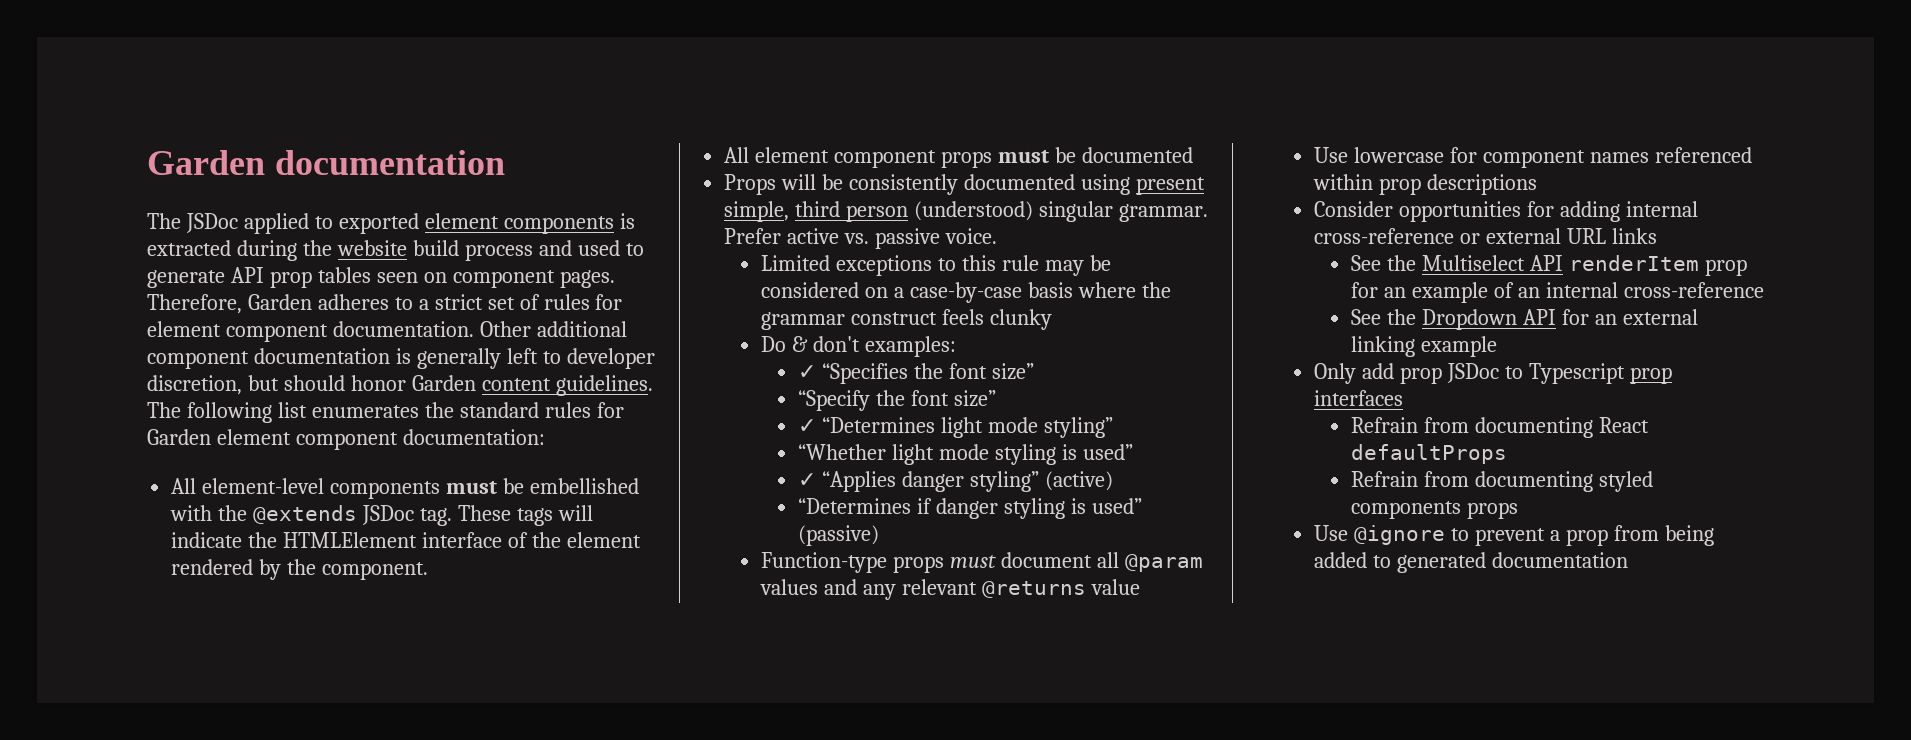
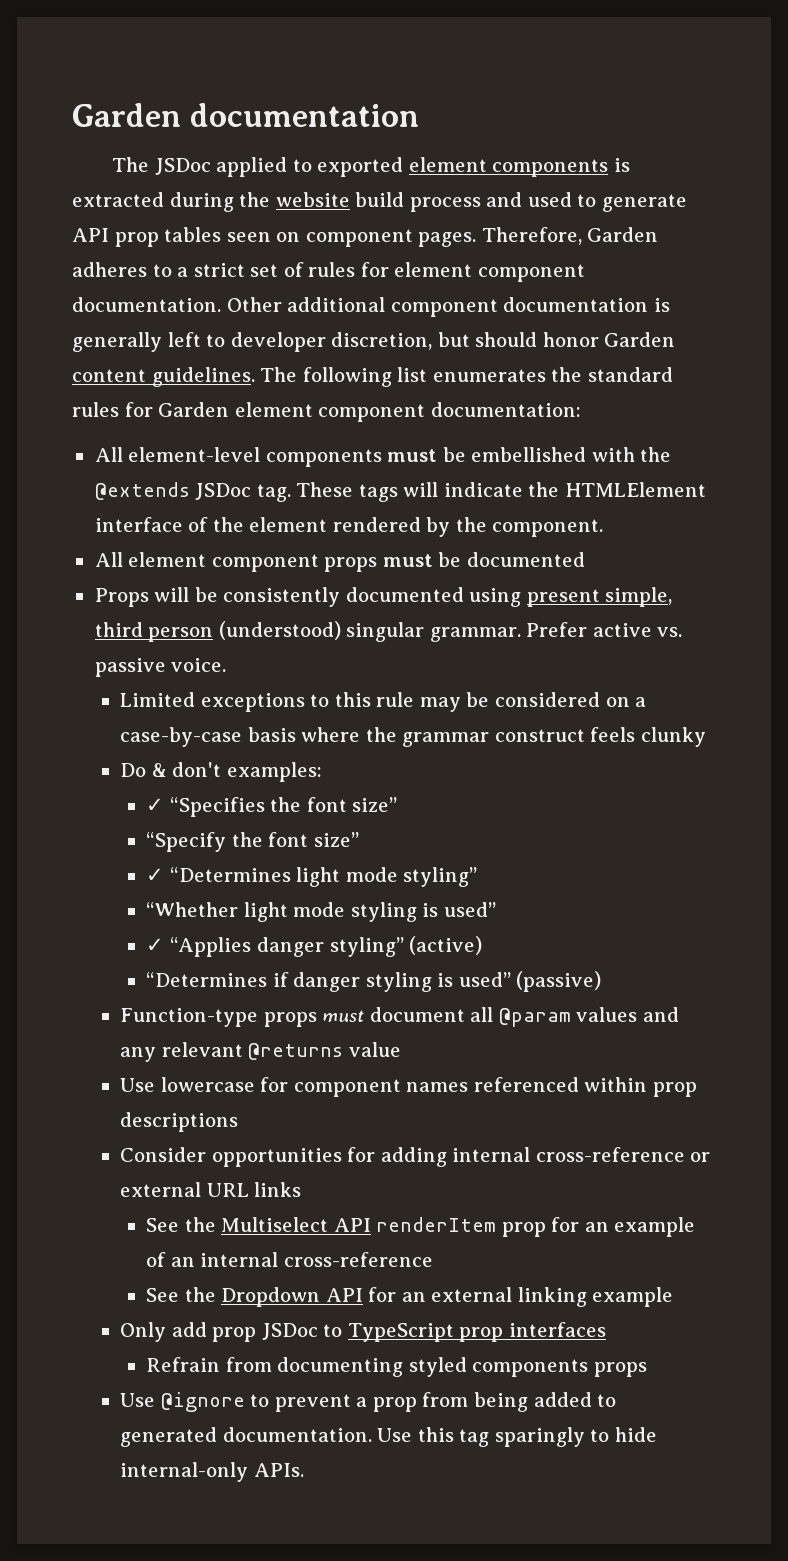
[1528,363,1625,384] Typescript -> [347,1323,454,1342] TypeScript
[1351,417,1649,438] [1351,444,1508,464] // Refrain from documenting React defaultProps -> (606, 1329) none
[1491,552,1628,568] documentation -> [222,1427,658,1447] [120,1462,304,1482] documentation. Use this tag sparingly to hide internal-only APIs.

